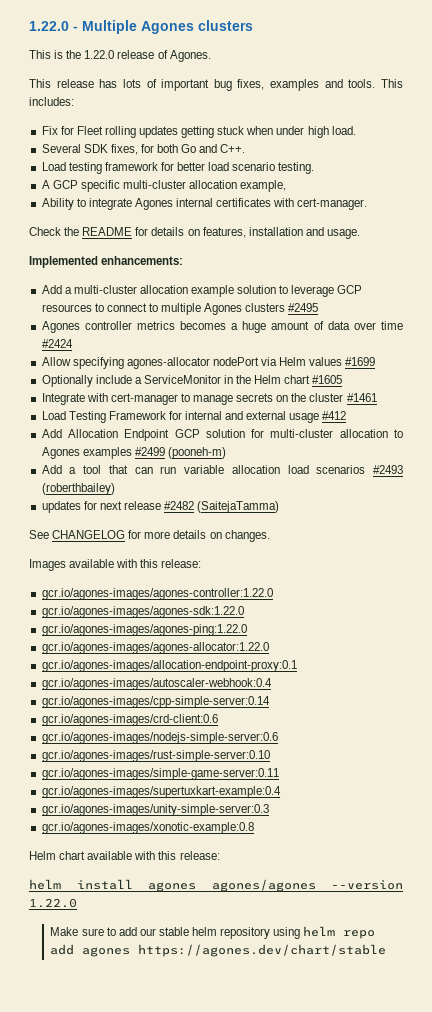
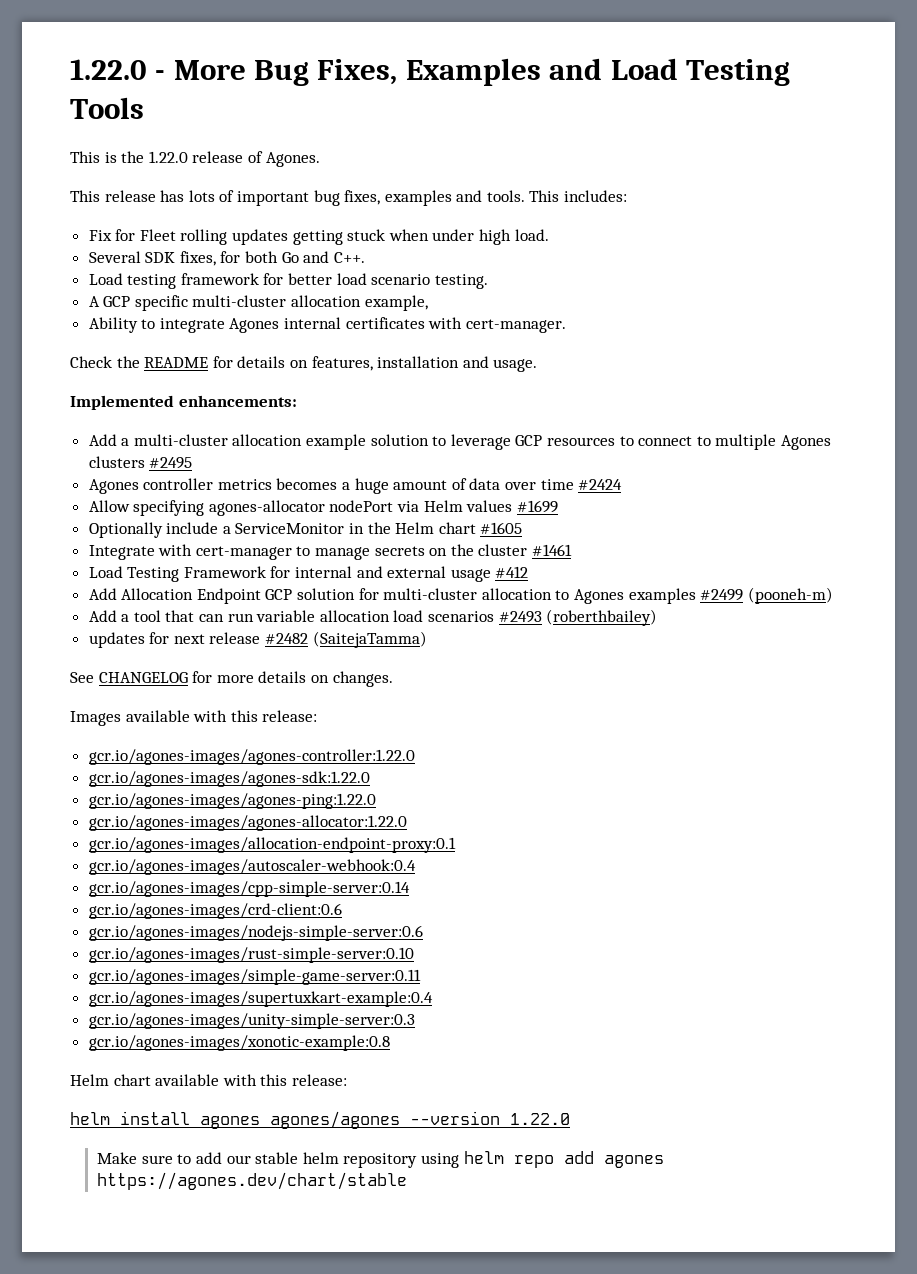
[82,20,253,34] Multiple Agones clusters -> [173,58,790,86] [70,97,144,119] More Bug Fixes, Examples and Load Testing Tools

